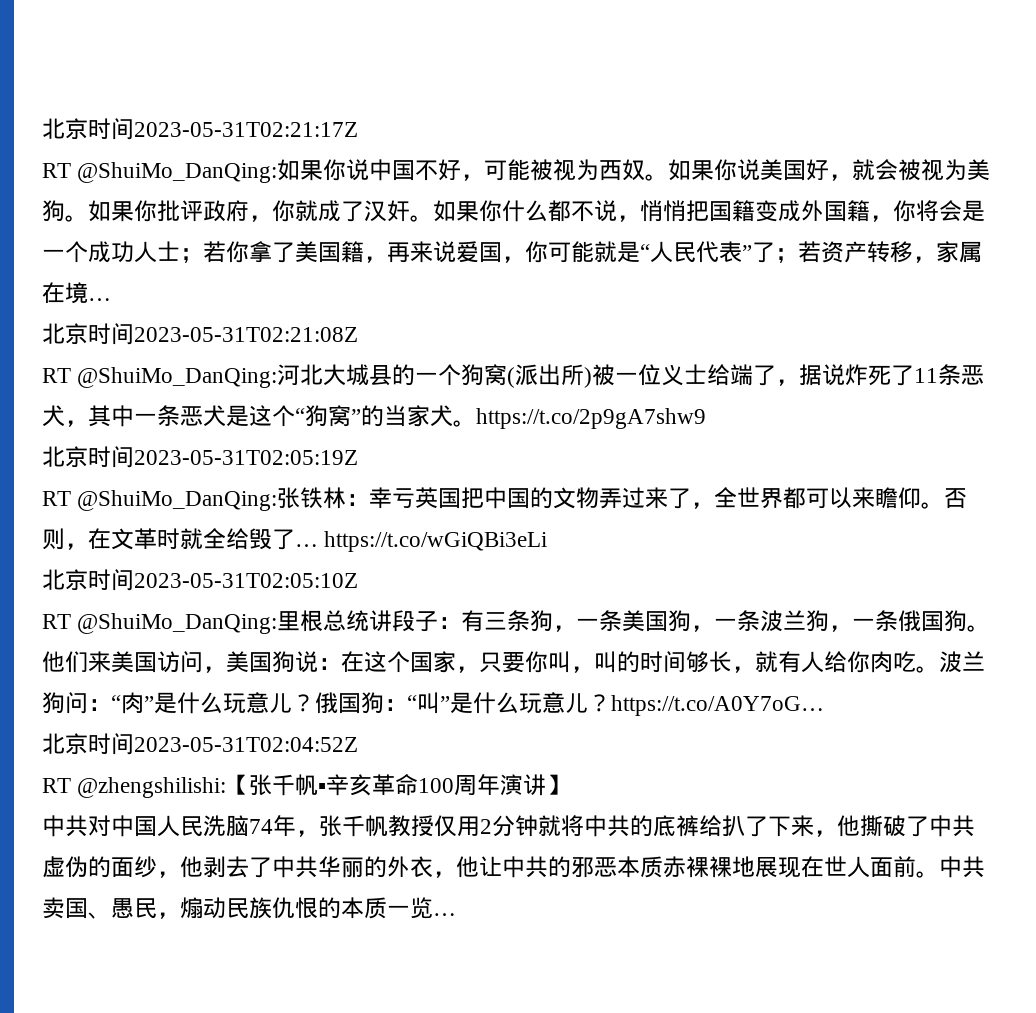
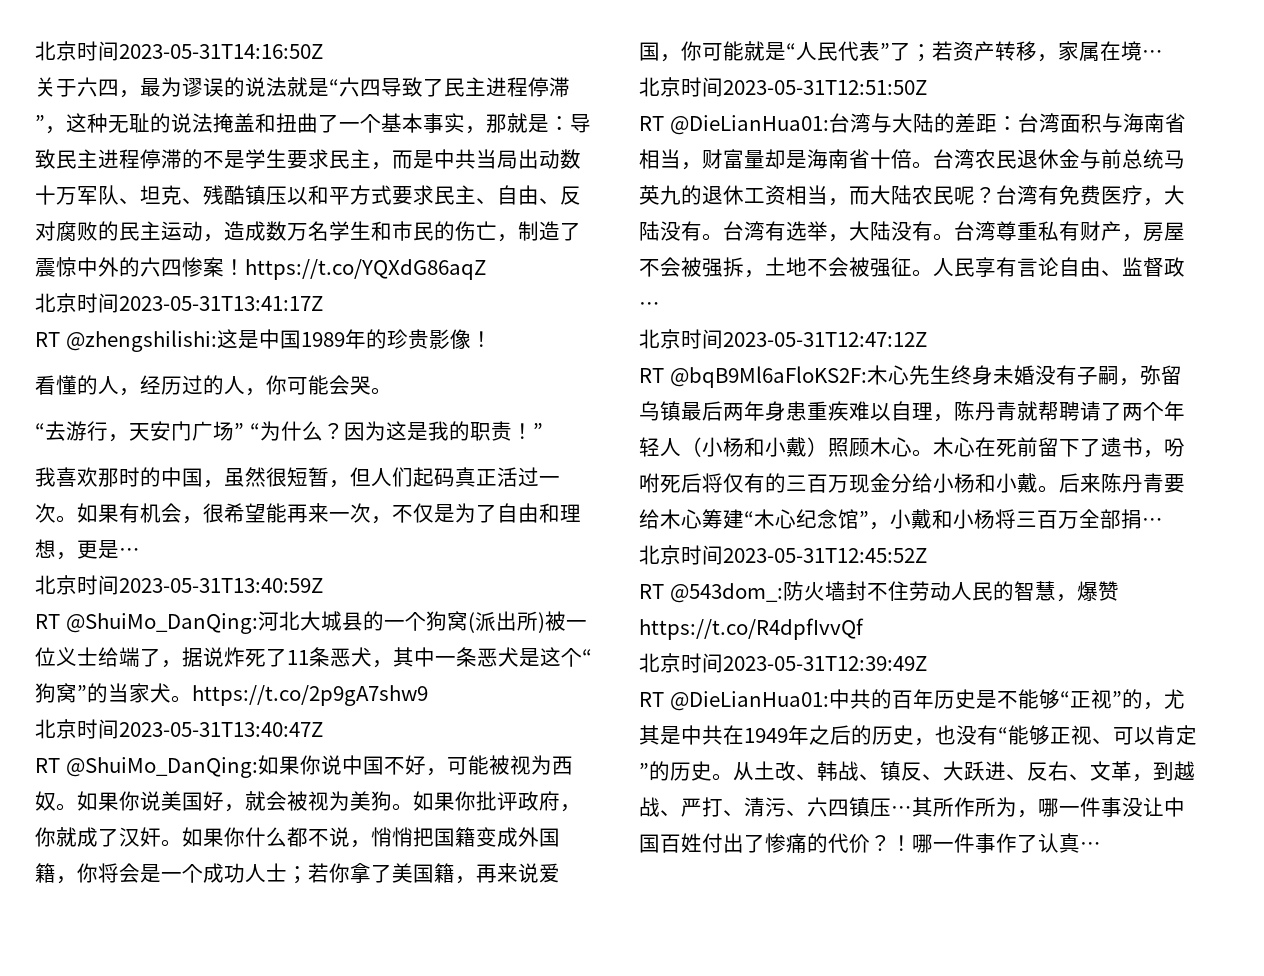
[42,118,358,140] 北京时间2023-05-31T02:21:17Z -> [35,41,323,61] [35,77,570,98] [35,113,591,134] [35,149,581,170] [35,185,581,205] [35,221,581,242] [35,257,486,280] [35,293,323,313] [35,329,492,352] [35,375,392,396] [35,421,543,442] [35,467,560,488] [35,503,581,524] [35,539,140,560] [35,575,323,595] [35,611,587,634] [35,647,592,668] [35,683,428,706] [35,719,323,739] 北京时间2023-05-31T14:16:50Z // 关于六四，最为谬误的说法就是“六四导致了民主进程停滞”，这种无耻的说法掩盖和扭曲了一个基本事实，那就是：导致民主进程停滞的不是学生要求民主，而是中共当局出动数十万军队、坦克、残酷镇压以和平方式要求民主、自由、反对腐败的民主运动，造成数万名学生和市民的伤亡，制造了震惊中外的六四惨案！https://t.co/YQXdG86aqZ // 北京时间2023-05-31T13:41:17Z // RT @zhengshilishi:这是中国1989年的珍贵影像！ // 看懂的人，经历过的人，你可能会哭。 // “去游行，天安门广场” “为什么？因为这是我的职责！” // 我喜欢那时的中国，虽然很短暂，但人们起码真正活过一次。如果有机会，很希望能再来一次，不仅是为了自由和理想，更是… // 北京时间2023-05-31T13:40:59Z // RT @ShuiMo_DanQing:河北大城县的一个狗窝(派出所)被一位义士给端了，据说炸死了11条恶犬，其中一条恶犬是这个“狗窝”的当家犬。https://t.co/2p9gA7shw9 // 北京时间2023-05-31T13:40:47Z
[134,327,358,342] [42,364,985,388] [42,405,706,429] [42,446,358,468] [42,487,968,511] [42,528,548,552] [42,569,358,591] [42,610,991,634] [42,651,985,673] [42,692,824,716] [42,733,358,755] [42,774,570,798] [42,815,975,837] [42,856,985,878] [42,897,433,919] 2023-05-31T02:21:08Z // RT @ShuiMo_DanQing:河北大城县的一个狗窝(派出所)被一位义士给端了，据说炸死了11条恶犬，其中一条恶犬是这个“狗窝”的当家犬。https://t.co/2p9gA7shw9 // 北京时间2023-05-31T02:05:19Z // RT @ShuiMo_DanQing:张铁林：幸亏英国把中国的文物弄过来了，全世界都可以来瞻仰。否则，在文革时就全给毁了… https://t.co/wGiQBi3eLi // 北京时间2023-05-31T02:05:10Z // RT @ShuiMo_DanQing:里根总统讲段子：有三条狗，一条美国狗，一条波兰狗，一条俄国狗。他们来美国访问，美国狗说：在这个国家，只要你叫，叫的时间够长，就有人给你肉吃。波兰狗问：“肉”是什么玩意儿？俄国狗：“叫”是什么玩意儿？https://t.co/A0Y7oG… // 北京时间2023-05-31T02:04:52Z // RT @zhengshilishi:【张千帆▪辛亥革命100周年演讲】 // 中共对中国人民洗脑74年，张千帆教授仅用2分钟就将中共的底裤给扒了下来，他撕破了中共虚伪的面纱，他剥去了中共华丽的外衣，他让中共的邪恶本质赤裸裸地展现在世人面前。中共卖国、愚民，煽动民族仇恨的本质一览 -> [723,80,927,95] [639,113,1186,135] [639,149,1185,170] [639,185,1185,206] [639,221,1185,242] [639,257,1185,278] [639,302,660,311] [639,329,927,349] [639,365,1182,388] [639,401,1185,422] [639,437,1185,458] [639,473,1185,493] [639,509,1163,530] [639,545,927,565] [639,581,1119,603] [639,618,864,640] [639,653,927,673] [639,689,1185,711] [639,725,1197,746] [639,761,1195,782] [639,797,1185,818] [639,833,1080,854] 2023-05-31T12:51:50Z // RT @DieLianHua01:台湾与大陆的差距：台湾面积与海南省相当，财富量却是海南省十倍。台湾农民退休金与前总统马英九的退休工资相当，而大陆农民呢？台湾有免费医疗，大陆没有。台湾有选举，大陆没有。台湾尊重私有财产，房屋不会被强拆，土地不会被强征。人民享有言论自由、监督政… // 北京时间2023-05-31T12:47:12Z // RT @bqB9Ml6aFloKS2F:木心先生终身未婚没有子嗣，弥留乌镇最后两年身患重疾难以自理，陈丹青就帮聘请了两个年轻人（小杨和小戴）照顾木心。木心在死前留下了遗书，吩咐死后将仅有的三百万现金分给小杨和小戴。后来陈丹青要给木心筹建“木心纪念馆”，小戴和小杨将三百万全部捐… // 北京时间2023-05-31T12:45:52Z // RT @543dom_:防火墙封不住劳动人民的智慧，爆赞https://t.co/R4dpfIvvQf // 北京时间2023-05-31T12:39:49Z // RT @DieLianHua01:中共的百年历史是不能够“正视”的，尤其是中共在1949年之后的历史，也没有“能够正视、可以肯定”的历史。从土改、韩战、镇反、大跃进、反右、文革，到越战、严打、清污、六四镇压…其所作所为，哪一件事没让中国百姓付出了惨痛的代价？！哪一件事作了认真

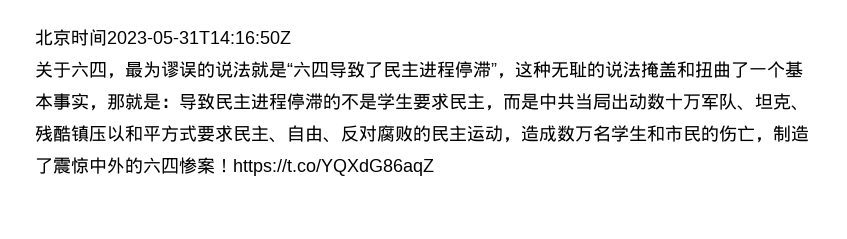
[35,293,323,313] [35,329,492,352] [35,375,392,396] [35,421,543,442] [35,467,560,488] [35,503,581,524] [35,539,140,560] [35,575,323,595] [35,611,587,634] [35,647,592,668] [35,683,428,706] [35,719,323,739] [35,755,573,778] [35,791,581,812] [35,827,560,848] [35,863,560,884] [639,41,1163,62] [639,77,927,97] [639,113,1186,135] [639,149,1185,170] [639,185,1185,206] [639,221,1185,242] [639,257,1185,278] [639,302,660,311] [639,329,927,349] [639,365,1182,388] [639,401,1185,422] [639,437,1185,458] [639,473,1185,493] [639,509,1163,530] [639,545,927,565] [639,581,1119,603] [639,618,864,640] [639,653,927,673] [639,689,1185,711] [639,725,1197,746] [639,761,1195,782] [639,797,1185,818] [639,833,1101,854] // 北京时间2023-05-31T13:41:17Z // RT @zhengshilishi:这是中国1989年的珍贵影像！ // 看懂的人，经历过的人，你可能会哭。 // “去游行，天安门广场” “为什么？因为这是我的职责！” // 我喜欢那时的中国，虽然很短暂，但人们起码真正活过一次。如果有机会，很希望能再来一次，不仅是为了自由和理想，更是… // 北京时间2023-05-31T13:40:59Z // RT @ShuiMo_DanQing:河北大城县的一个狗窝(派出所)被一位义士给端了，据说炸死了11条恶犬，其中一条恶犬是这个“狗窝”的当家犬。https://t.co/2p9gA7shw9 // 北京时间2023-05-31T13:40:47Z // RT @ShuiMo_DanQing:如果你说中国不好，可能被视为西奴。如果你说美国好，就会被视为美狗。如果你批评政府，你就成了汉奸。如果你什么都不说，悄悄把国籍变成外国籍，你将会是一个成功人士；若你拿了美国籍，再来说爱国，你可能就是“人民代表”了；若资产转移，家属在境… // 北京时间2023-05-31T12:51:50Z // RT @DieLianHua01:台湾与大陆的差距：台湾面积与海南省相当，财富量却是海南省十倍。台湾农民退休金与前总统马英九的退休工资相当，而大陆农民呢？台湾有免费医疗，大陆没有。台湾有选举，大陆没有。台湾尊重私有财产，房屋不会被强拆，土地不会被强征。人民享有言论自由、监督政… // 北京时间2023-05-31T12:47:12Z // RT @bqB9Ml6aFloKS2F:木心先生终身未婚没有子嗣，弥留乌镇最后两年身患重疾难以自理，陈丹青就帮聘请了两个年轻人（小杨和小戴）照顾木心。木心在死前留下了遗书，吩咐死后将仅有的三百万现金分给小杨和小戴。后来陈丹青要给木心筹建“木心纪念馆”，小戴和小杨将三百万全部捐… // 北京时间2023-05-31T12:45:52Z // RT @543dom_:防火墙封不住劳动人民的智慧，爆赞https://t.co/R4dpfIvvQf // 北京时间2023-05-31T12:39:49Z // RT @DieLianHua01:中共的百年历史是不能够“正视”的，尤其是中共在1949年之后的历史，也没有“能够正视、可以肯定”的历史。从土改、韩战、镇反、大跃进、反右、文革，到越战、严打、清污、六四镇压…其所作所为，哪一件事没让中国百姓付出了惨痛的代价？！哪一件事作了认真… -> (434, 167) none

